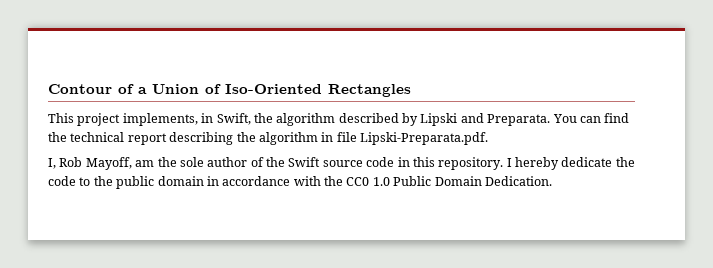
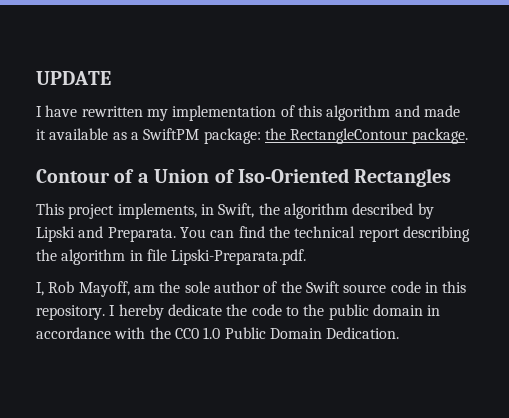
(48, 89) none -> [36,71,111,85] [36,105,460,121] [36,128,468,144] UPDATE // I have rewritten my implementation of this algorithm and made it available as a SwiftPM package: the RectangleContour package. //

